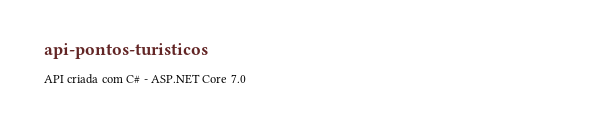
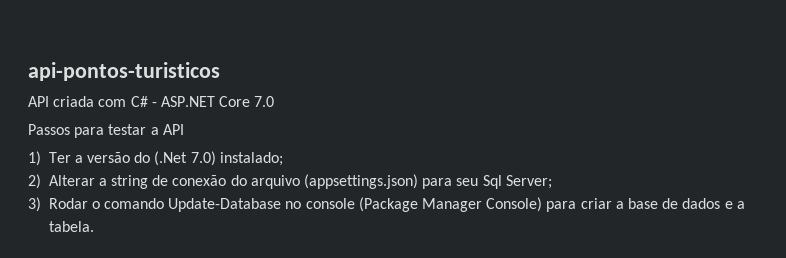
(246, 78) none -> [28,124,184,138] [28,151,283,166] [28,174,552,189] [28,197,745,212] [48,221,94,232] // Passos para testar a API // 1) Ter a versão do (.Net 7.0) instalado; // 2) Alterar a string de conexão do arquivo (appsettings.json) para seu Sql Server; // 3) Rodar o comando Update-Database no console (Package Manager Console) para criar a base de dados e a tabela.

